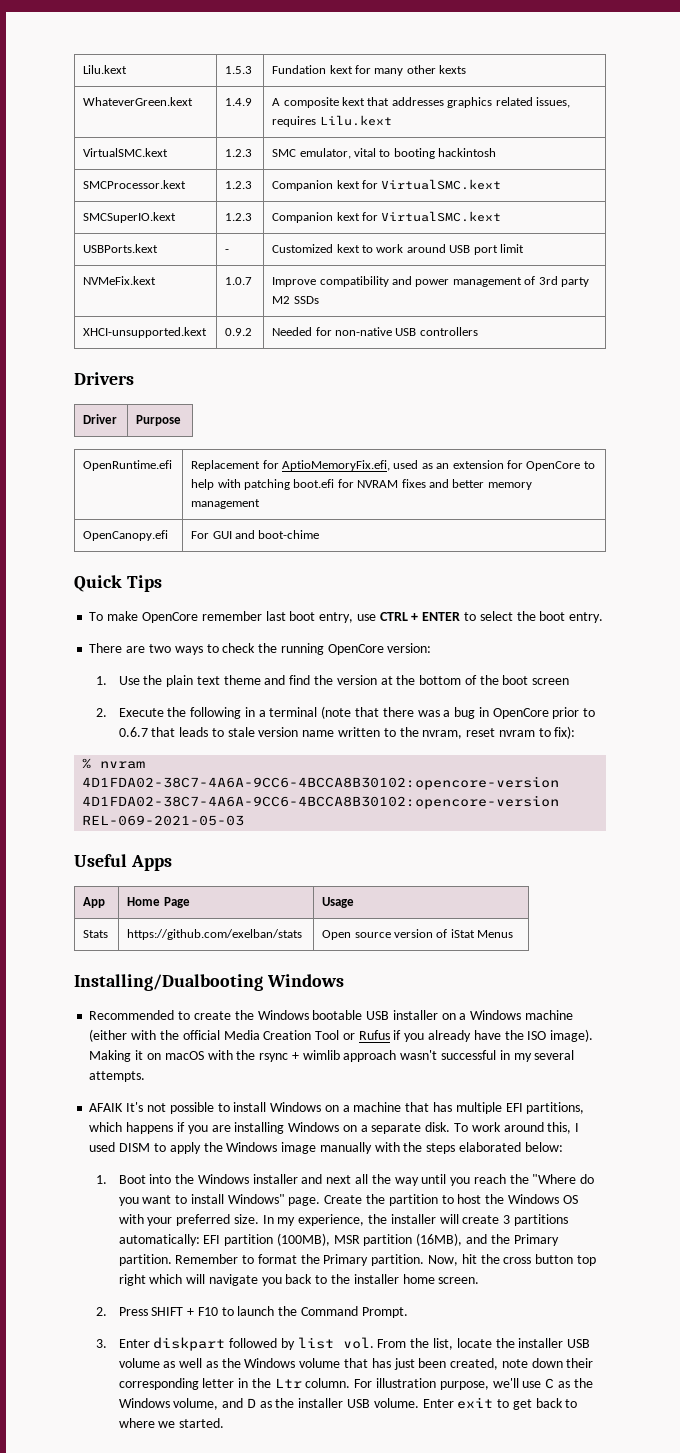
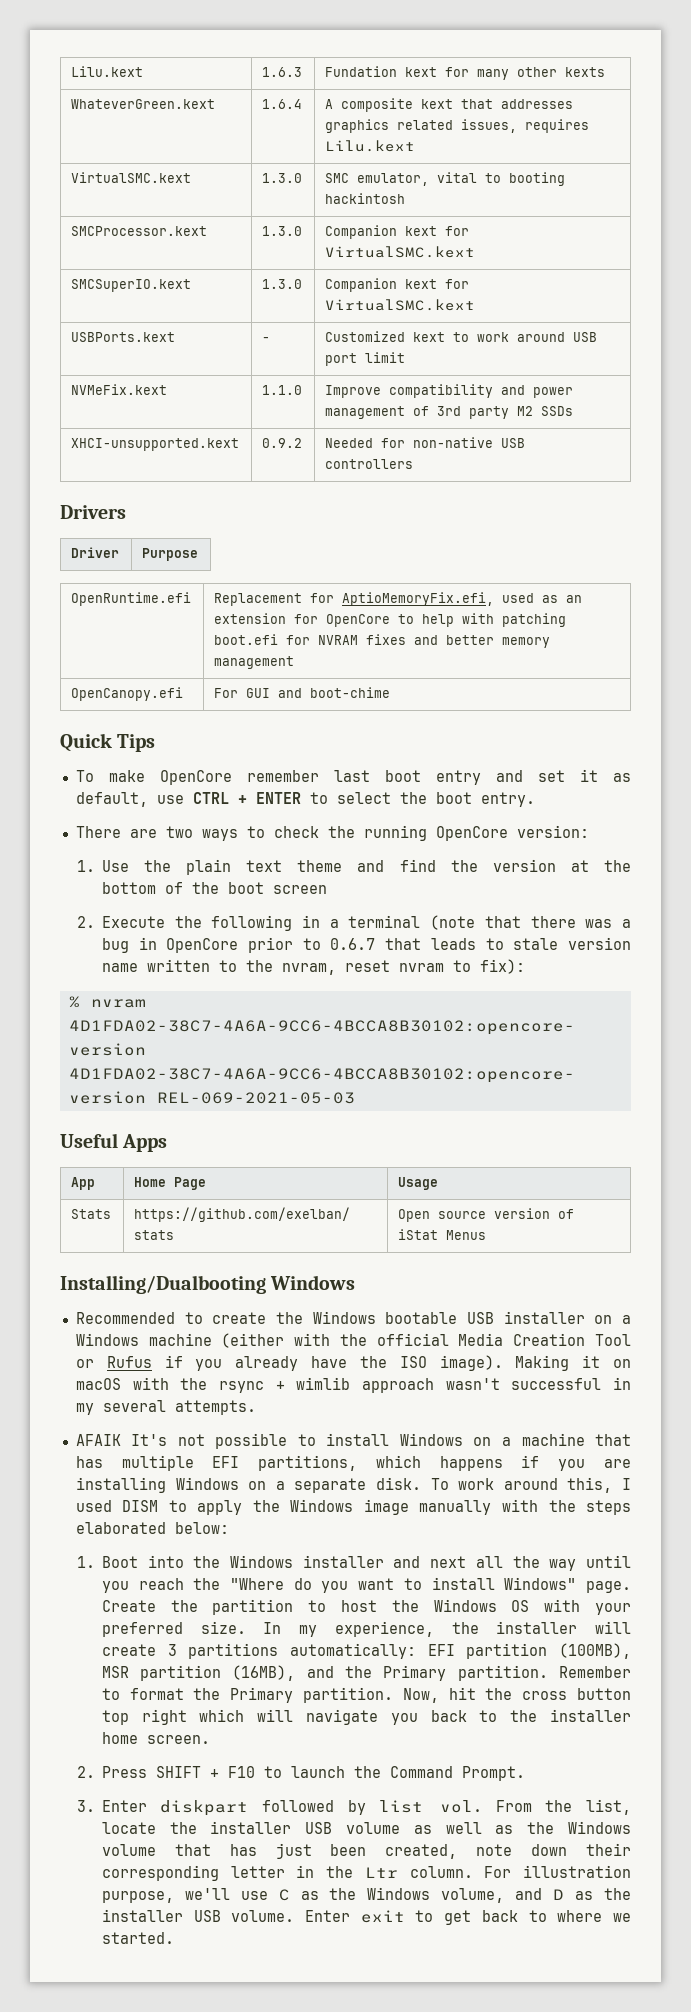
[225,66,253,74] 1.5.3 -> [262,67,303,77] 1.6.3
[225,98,253,106] 1.4.9 -> [262,99,303,109] 1.6.4
[225,149,253,157] 1.2.3 -> [262,173,303,183] 1.3.0
[225,181,253,189] 1.2.3 -> [262,226,303,236] 1.3.0
[225,213,253,221] 1.2.3 -> [262,279,303,289] 1.3.0
[225,277,253,285] 1.0.7 -> [262,385,303,395] 1.1.0
[319,612,354,623] entry, -> [435,769,631,785] [75,792,148,807] entry and set it as default,

